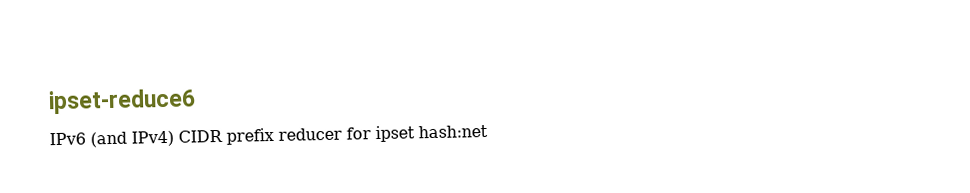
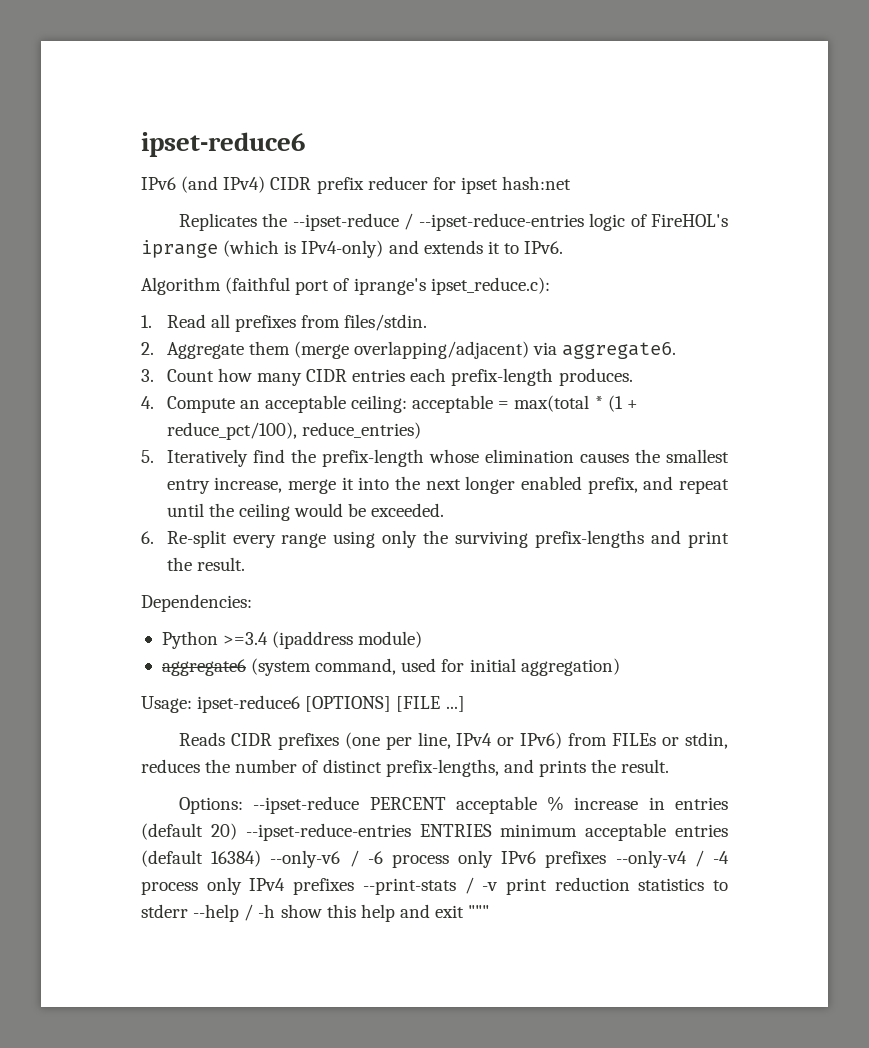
(488, 131) none -> [178,213,729,231] [141,240,564,258] [141,277,550,295] [141,314,428,332] [141,341,677,359] [141,368,633,386] [141,395,638,413] [166,422,421,440] [141,449,729,467] [166,476,729,494] [166,503,445,521] [141,530,730,548] [166,557,245,571] [141,594,252,612] [161,631,423,649] [161,658,620,676] [141,695,465,713] [178,732,728,750] [141,759,670,777] [178,796,728,814] [141,823,728,841] [141,850,730,868] [141,877,728,895] [141,904,490,922] // Replicates the --ipset-reduce / --ipset-reduce-entries logic of FireHOL's iprange (which is IPv4-only) and extends it to IPv6. // Algorithm (faithful port of iprange's ipset_reduce.c): // 1. Read all prefixes from files/stdin. // 2. Aggregate them (merge overlapping/adjacent) via aggregate6. // 3. Count how many CIDR entries each prefix-length produces. // 4. Compute an acceptable ceiling: acceptable = max(total * (1 + reduce_pct/100), reduce_entries) // 5. Iteratively find the prefix-length whose elimination causes the smallest entry increase, merge it into the next longer enabled prefix, and repeat until the ceiling would be exceeded. // 6. Re-split every range using only the surviving prefix-lengths and print the result. // Dependencies: // Python >=3.4 (ipaddress module) // aggregate6 (system command, used for initial aggregation) // Usage: ipset-reduce6 [OPTIONS] [FILE ...] // Reads CIDR prefixes (one per line, IPv4 or IPv6) from FILEs or stdin, reduces the number of distinct prefix-lengths, and prints the result. // Options: --ipset-reduce PERCENT acceptable % increase in entries (default 20) --ipset-reduce-entries ENTRIES minimum acceptable entries (default 16384) --only-v6 / -6 process only IPv6 prefixes --only-v4 / -4 process only IPv4 prefixes --print-stats / -v print reduction statistics to stderr --help / -h show this help and exit """

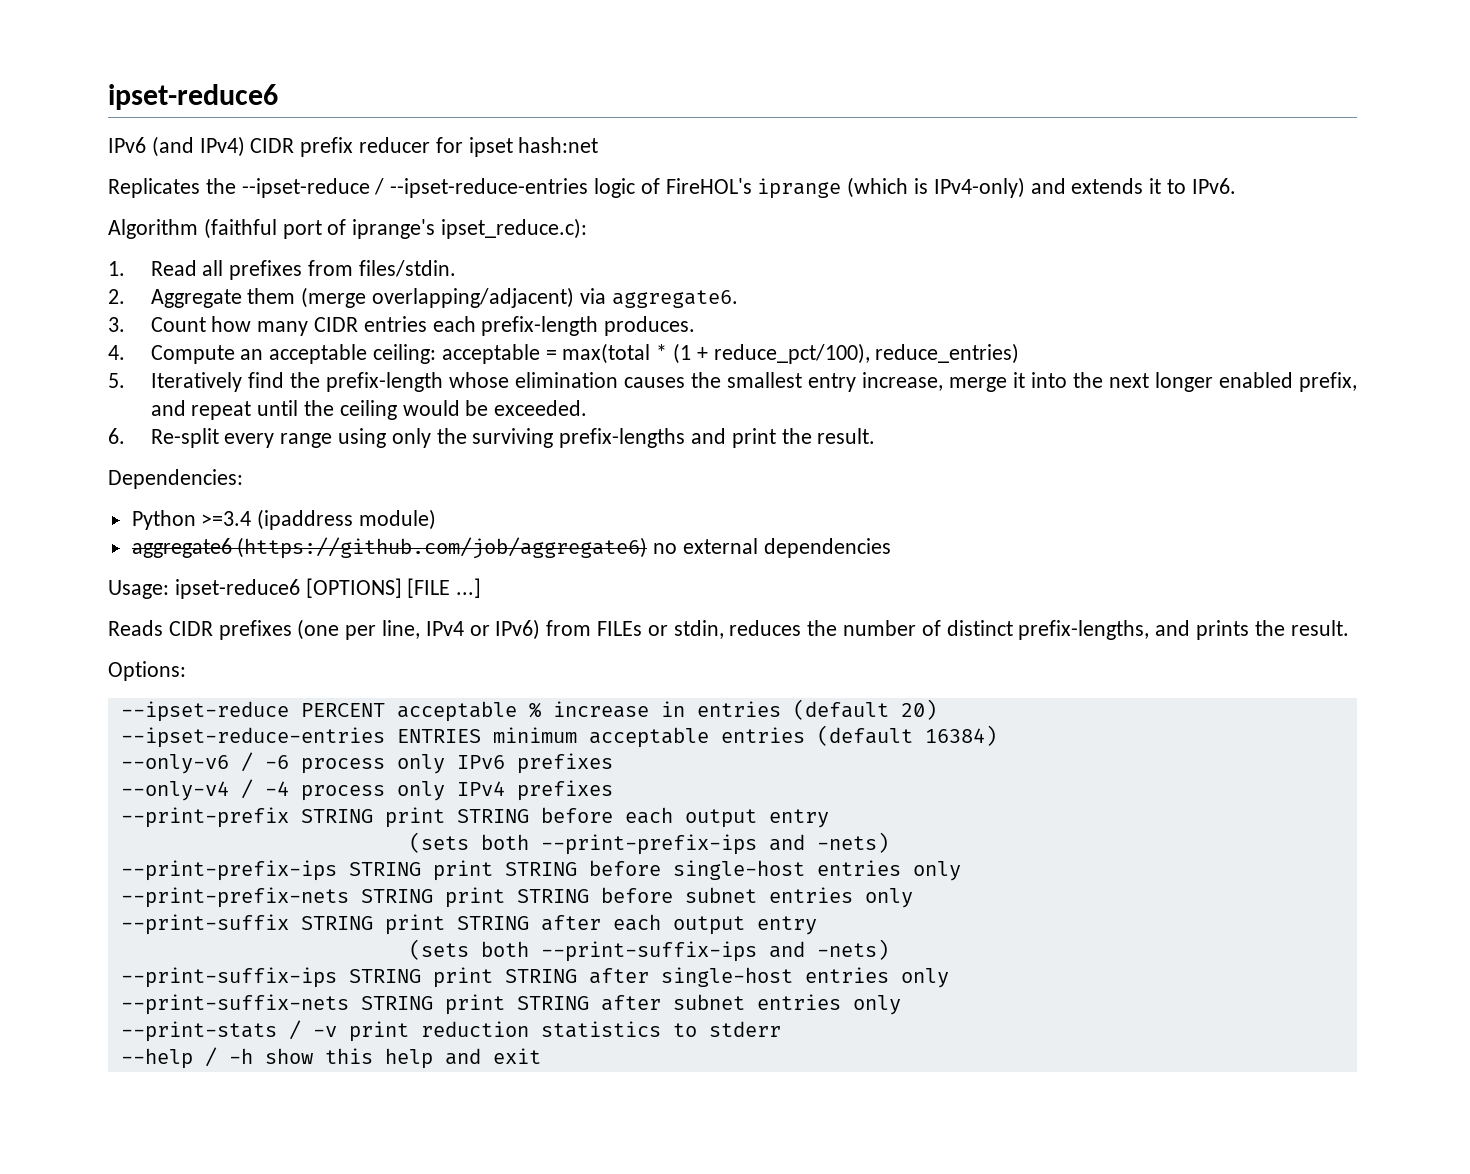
[251,658,620,676] (system command, used for initial aggregation) -> [237,537,891,559] (https://github.com/job/aggregate6) no external dependencies
(243, 805) none -> (186, 671) //
(237, 831) none -> (937, 709) //
(262, 858) none -> (997, 735) //
(607, 859) none -> (613, 763) //
(355, 886) none -> [120,807,829,828] [408,832,889,855] [120,860,961,881] [120,887,913,908] [120,914,817,935] [408,939,889,962] [120,967,949,988] [120,994,901,1015] // --print-prefix STRING print STRING before each output entry // (sets both --print-prefix-ips and -nets) // --print-prefix-ips STRING print STRING before single-host entries only // --print-prefix-nets STRING print STRING before subnet entries only // --print-suffix STRING print STRING after each output entry // (sets both --print-suffix-ips and -nets) // --print-suffix-ips STRING print STRING after single-host entries only // --print-suffix-nets STRING print STRING after subnet entries only //
(188, 911) none -> (781, 1029) //
[468,905,490,918] """ -> (541, 1056) none

